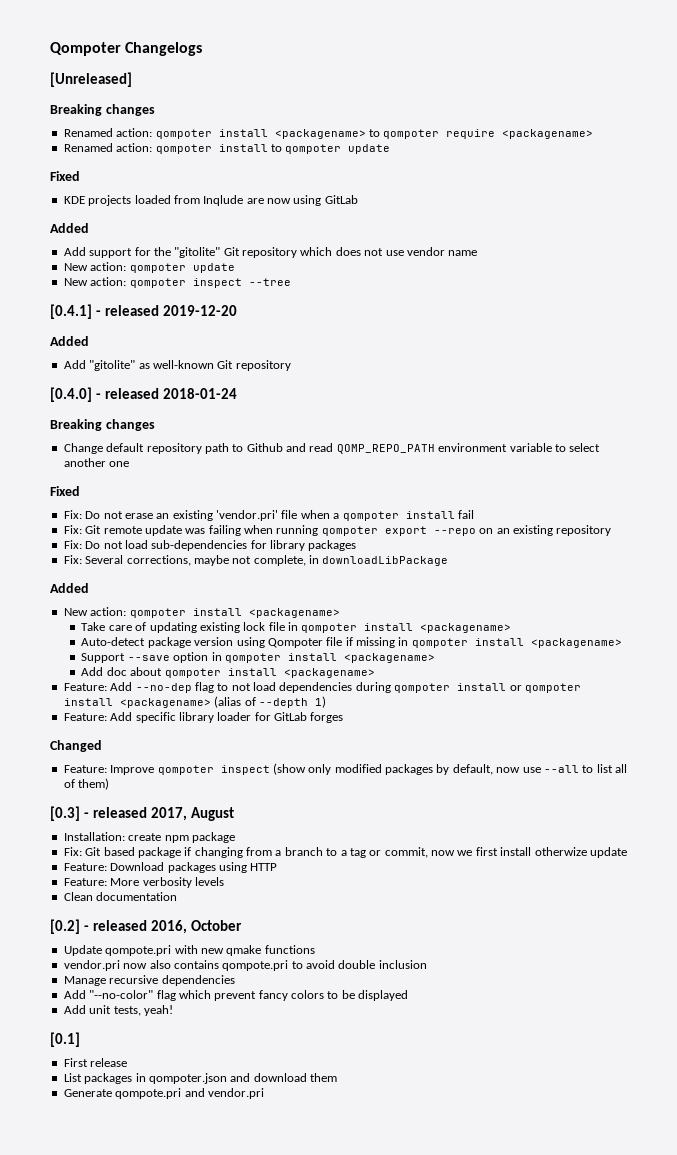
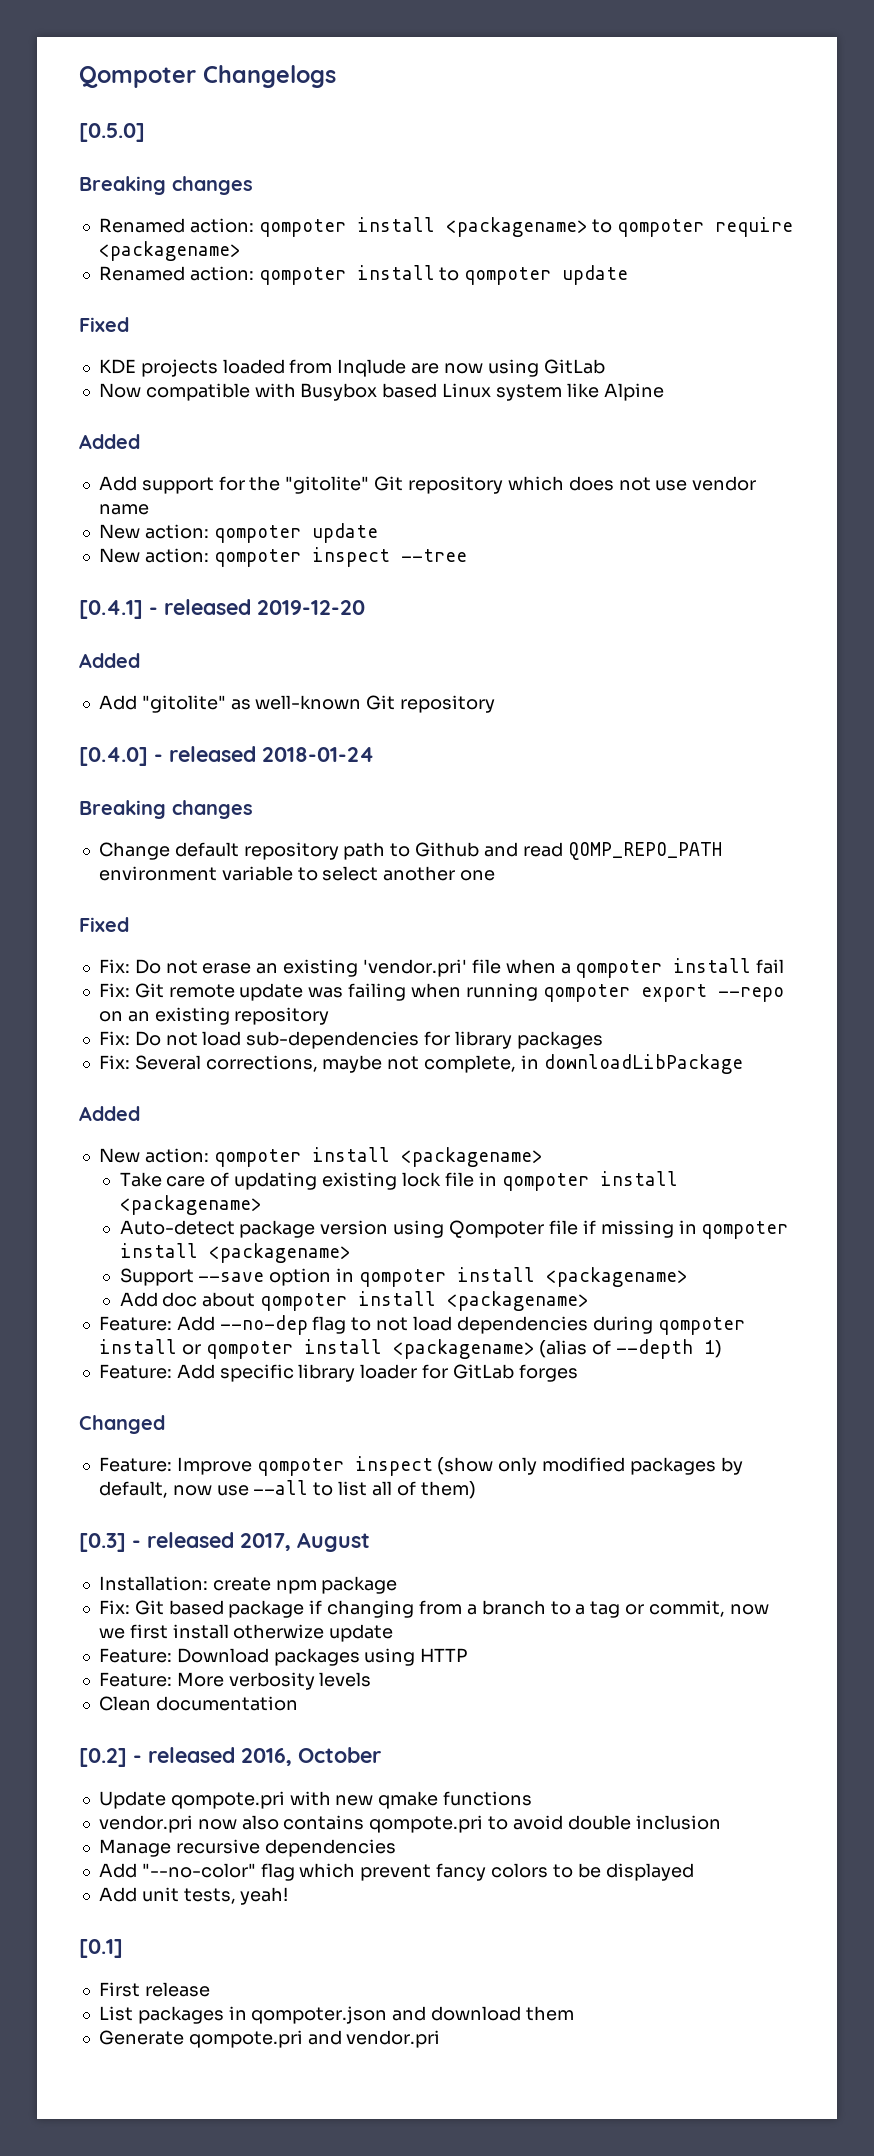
[50,72,132,87] [Unreleased] -> [79,123,145,142] [0.5.0]
(358, 199) none -> [98,383,664,401] // Now compatible with Busybox based Linux system like Alpine

